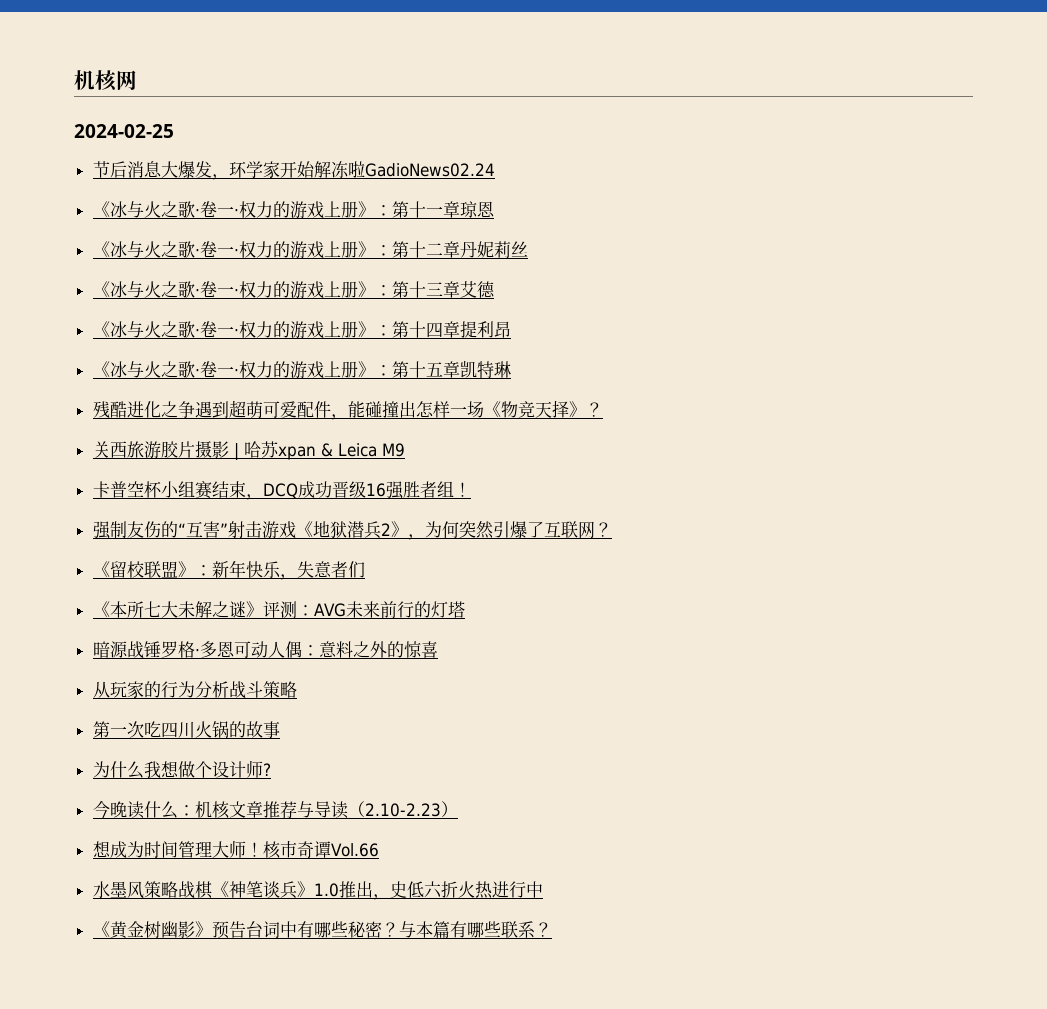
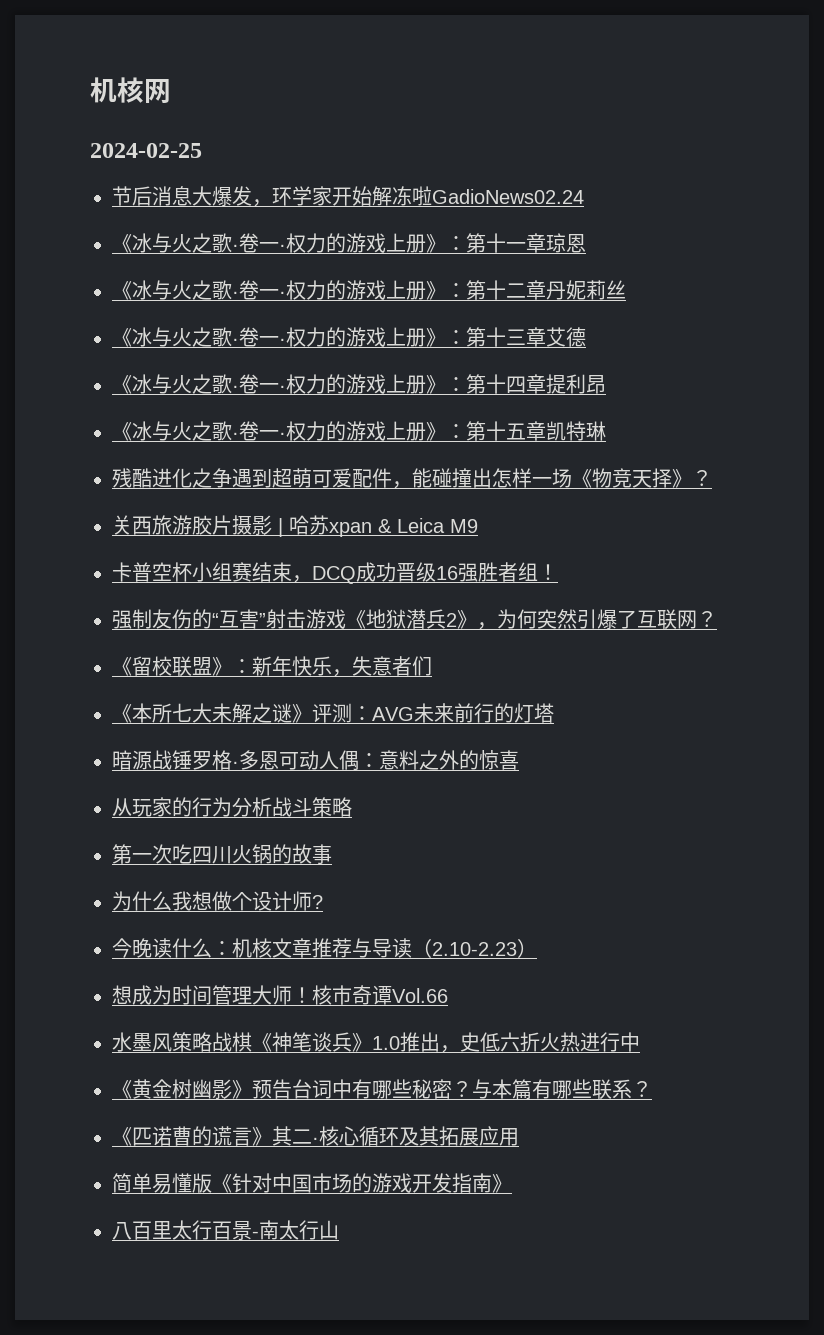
(552, 929) none -> [112,1126,519,1146] [112,1173,512,1194] [112,1220,339,1240] // 《匹诺曹的谎言》其二·核心循环及其拓展应用 // 简单易懂版《针对中国市场的游戏开发指南》 // 八百里太行百景-南太行山

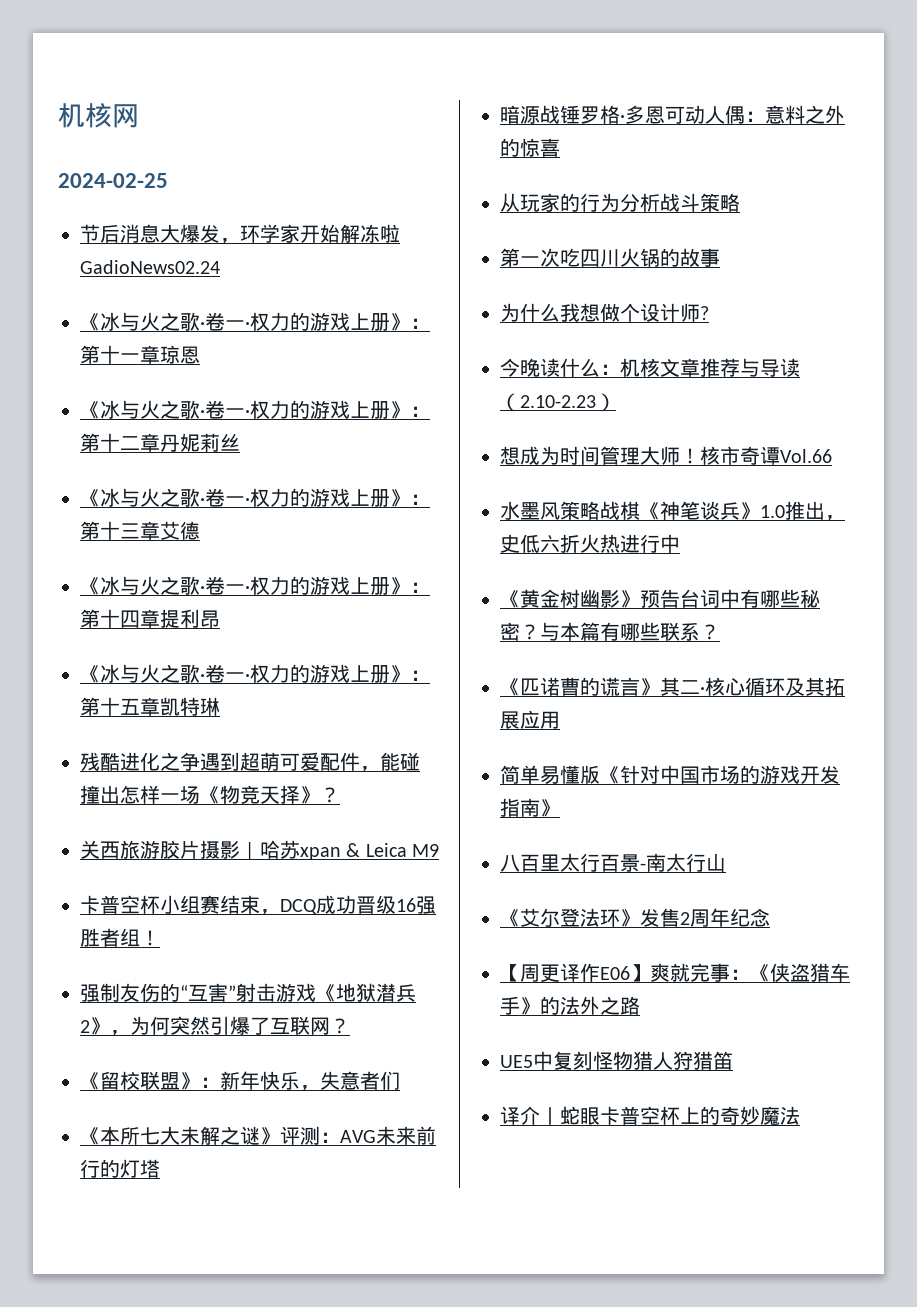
(339, 1230) none -> [500,908,770,927] [500,963,850,983] [500,996,640,1015] [500,1051,733,1070] [500,1106,800,1125] // 《艾尔登法环》发售2周年纪念 // 【周更译作E06】爽就完事：《侠盗猎车手》的法外之路 // UE5中复刻怪物猎人狩猎笛 // 译介丨蛇眼卡普空杯上的奇妙魔法

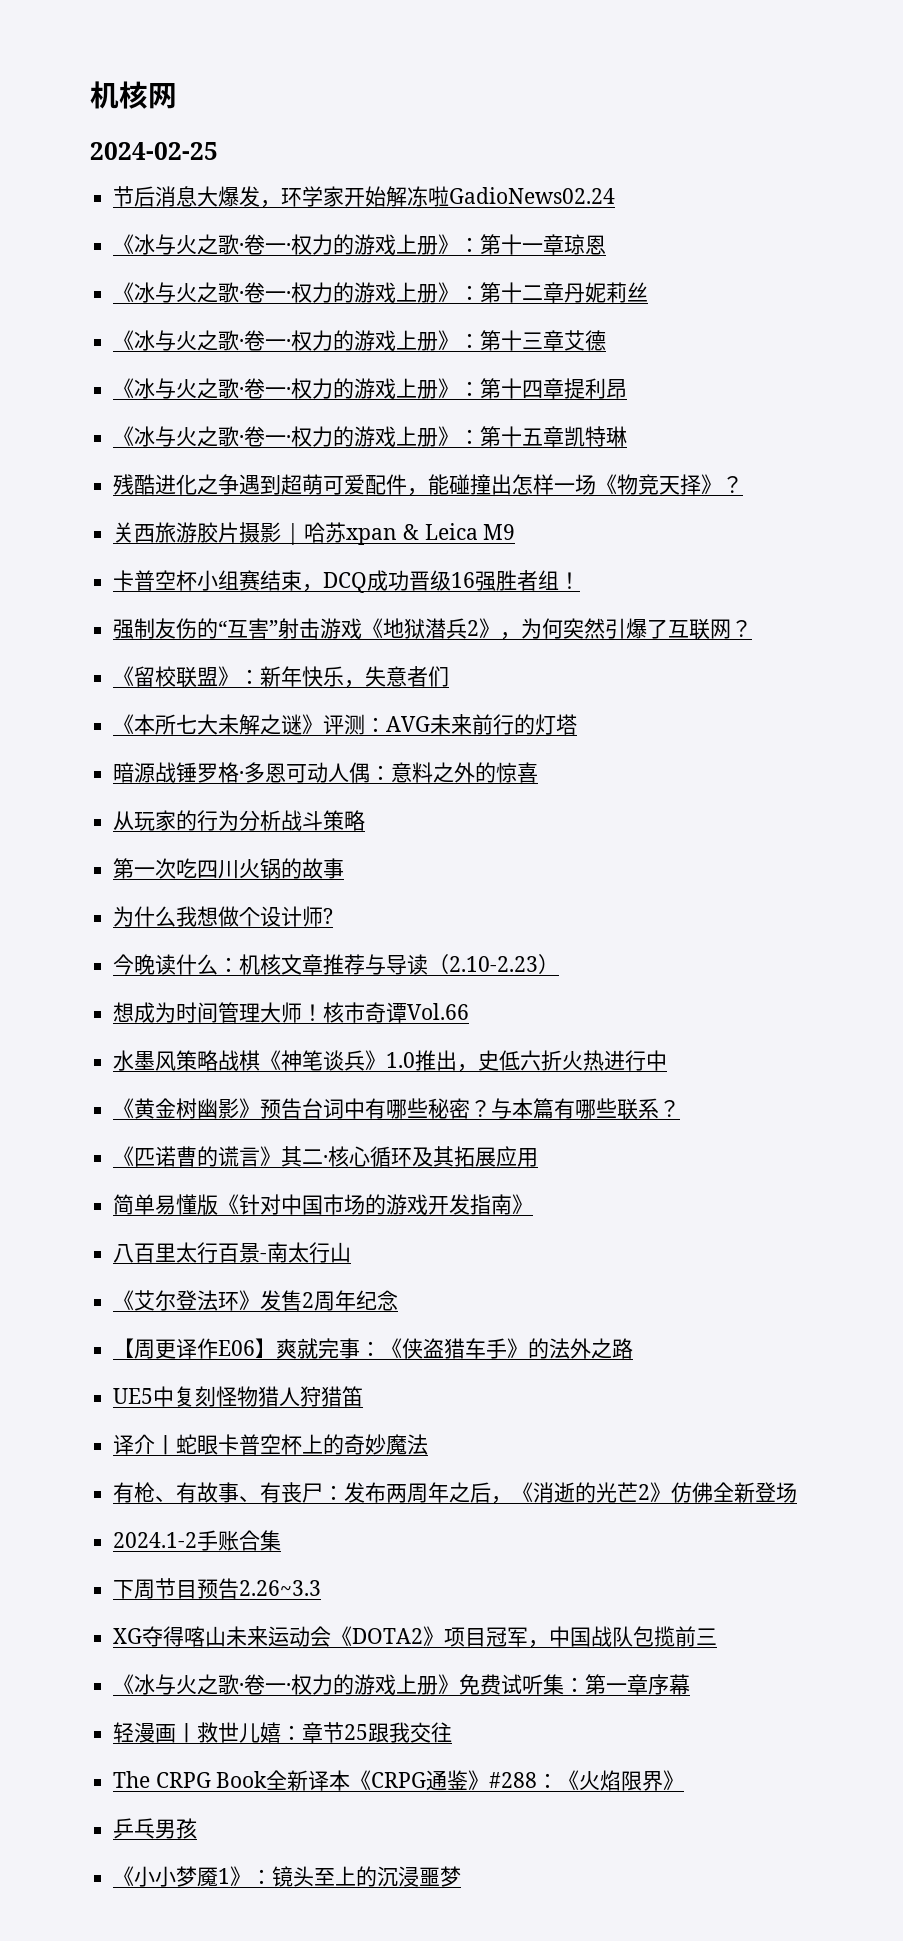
(800, 1115) none -> [113,1482,798,1504] [113,1530,282,1551] [113,1578,322,1599] [113,1626,718,1648] [113,1674,691,1695] [113,1722,453,1743] [113,1770,685,1791] [113,1818,198,1839] [113,1866,462,1887] // 有枪、有故事、有丧尸：发布两周年之后，《消逝的光芒2》仿佛全新登场 // 2024.1-2手账合集 // 下周节目预告2.26~3.3 // XG夺得喀山未来运动会《DOTA2》项目冠军，中国战队包揽前三 // 《冰与火之歌·卷一·权力的游戏上册》免费试听集：第一章序幕 // 轻漫画丨救世儿嬉：章节25跟我交往 // The CRPG Book全新译本《CRPG通鉴》#288：《火焰限界》 // 乒乓男孩 // 《小小梦魇1》：镜头至上的沉浸噩梦

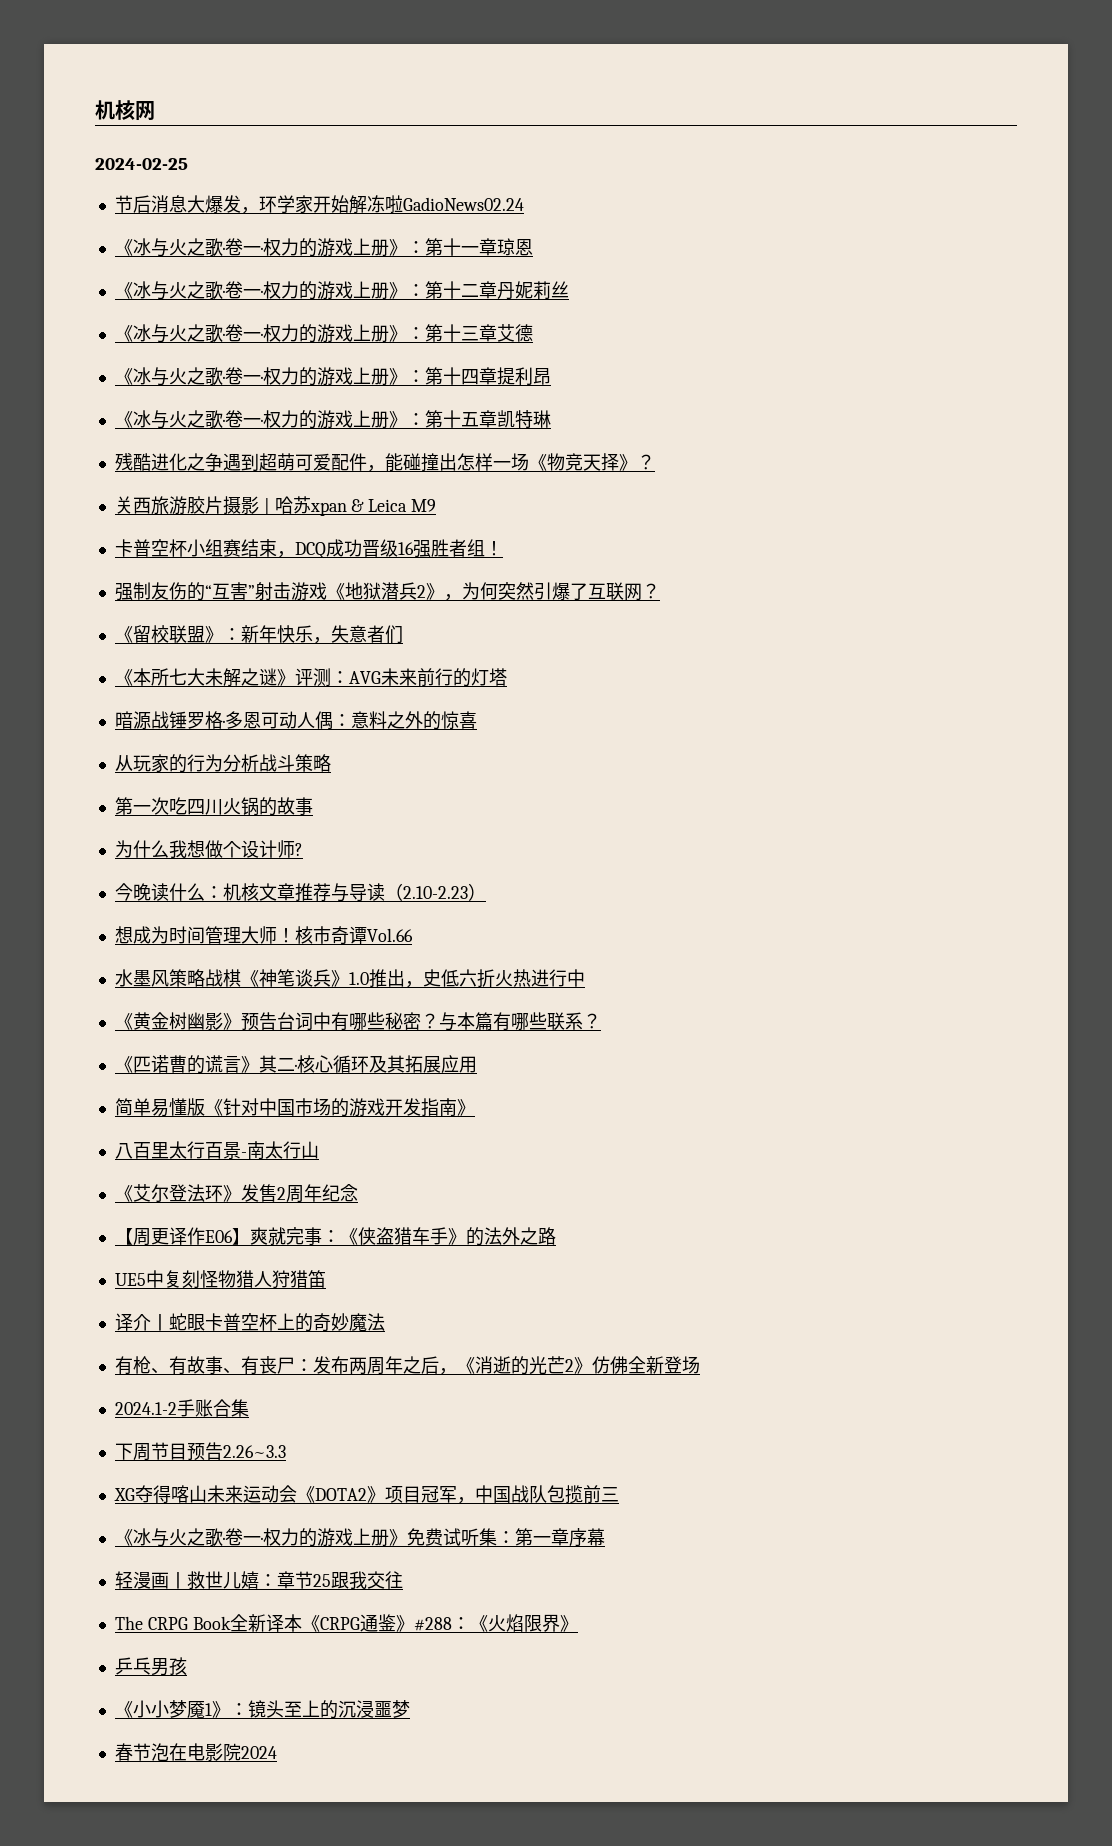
(462, 1876) none -> [114,1743,277,1761] // 春节泡在电影院2024

